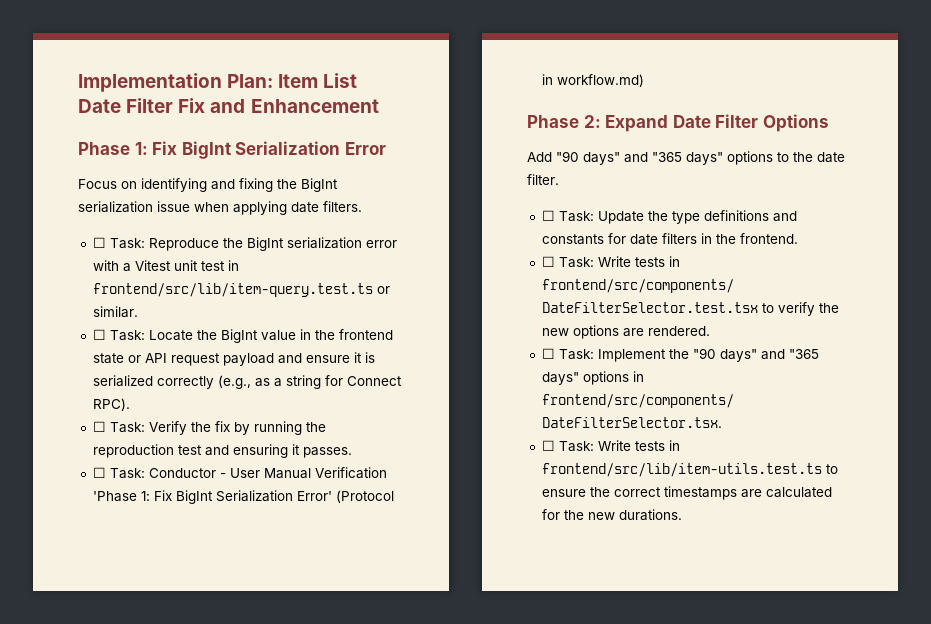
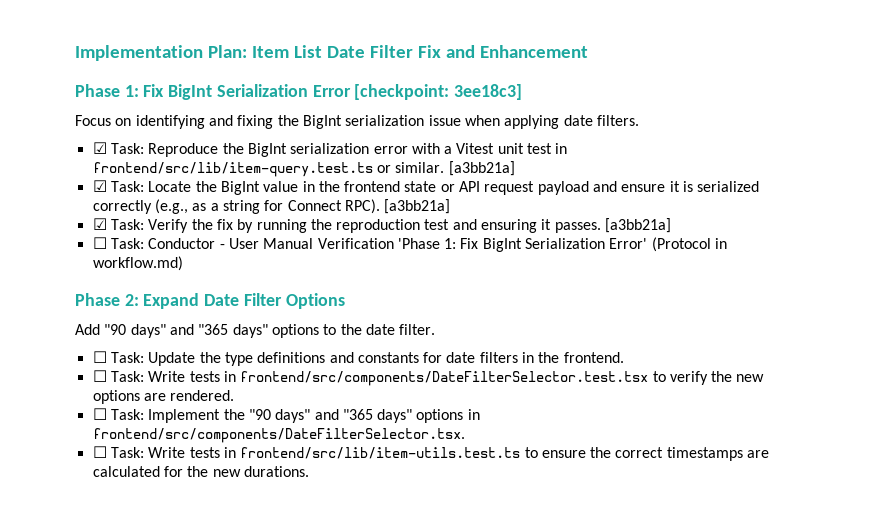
(386, 148) none -> [354,84,523,100] [checkpoint: 3ee18c3]
[92,237,106,248] ☐ -> [92,142,107,154] ☑
[92,329,106,340] // ☐ -> [448,161,515,176] [92,180,107,192] [a3bb21a] // ☑
[92,421,106,432] // ☐ -> [384,199,451,214] [92,218,107,230] [a3bb21a] // ☑
(352, 452) none -> [605,218,672,233] [a3bb21a]

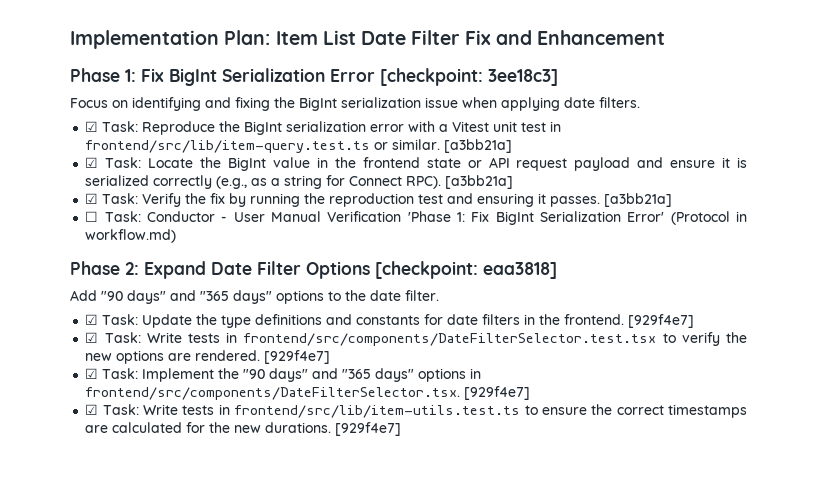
(345, 301) none -> [375,261,557,279] [checkpoint: eaa3818]
[92,351,107,363] ☐ -> [85,314,99,325] ☑
[92,370,107,382] // ☐ -> [628,314,695,328] [85,332,99,343] [929f4e7] // ☑
[92,408,107,420] // ☐ -> [264,350,331,364] [85,368,99,379] [929f4e7] // ☑
[92,446,107,458] // ☐ -> [464,386,531,400] [85,404,99,415] [929f4e7] // ☑
(309, 471) none -> [335,422,402,436] [929f4e7]

